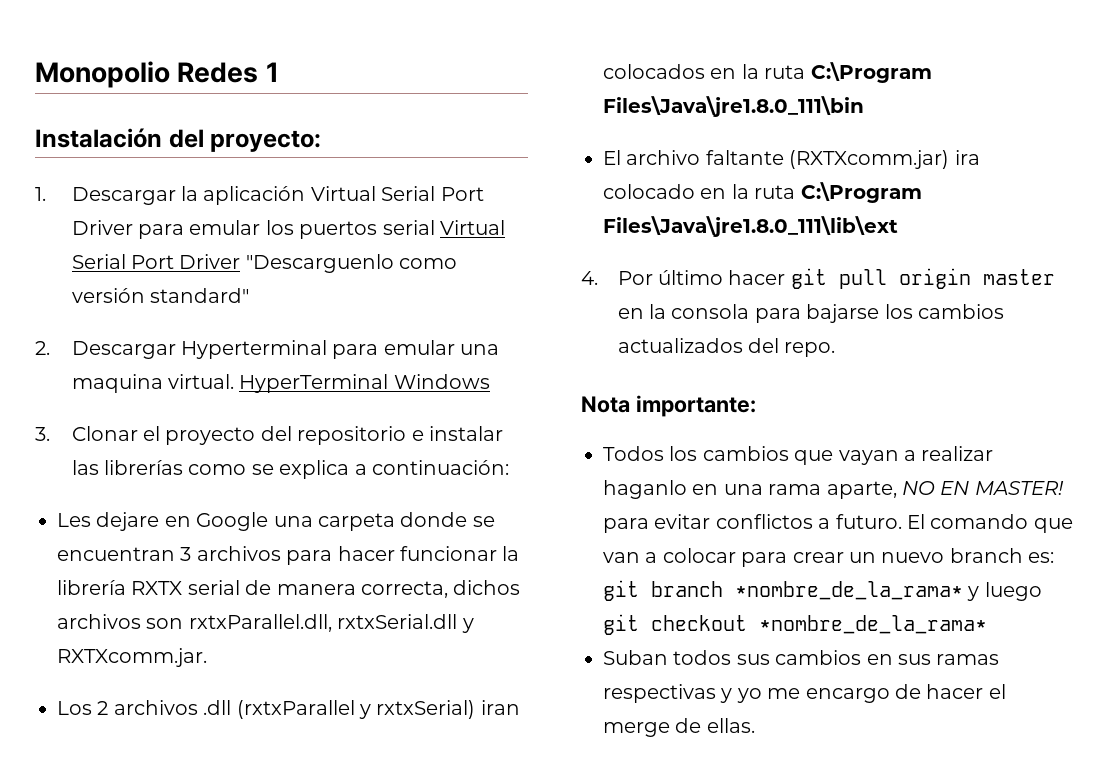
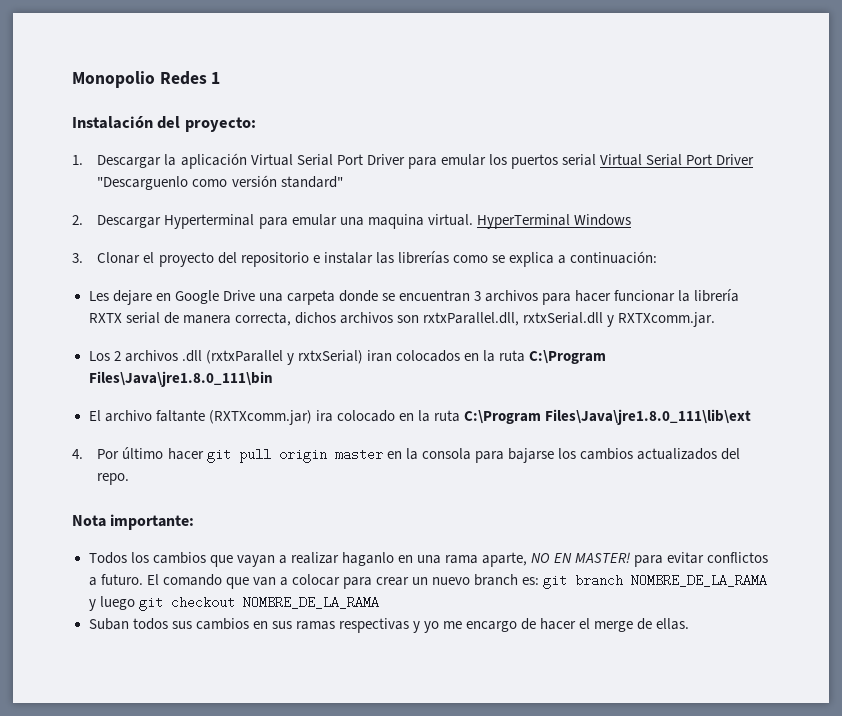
(269, 521) none -> [222,290,255,301] Drive
[735,581,963,600] *nombre_de_la_rama* -> [631,574,768,587] NOMBRE_DE_LA_RAMA
[759,615,987,634] *nombre_de_la_rama* -> [242,596,379,609] NOMBRE_DE_LA_RAMA

